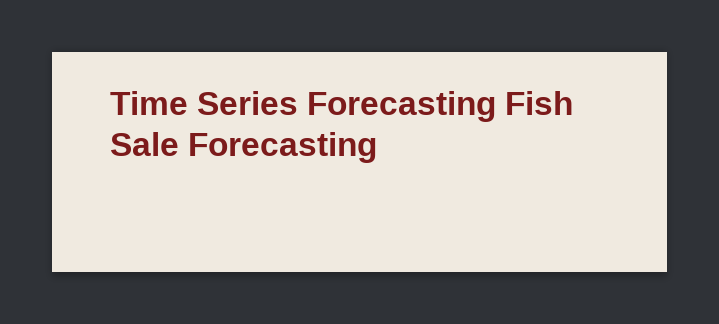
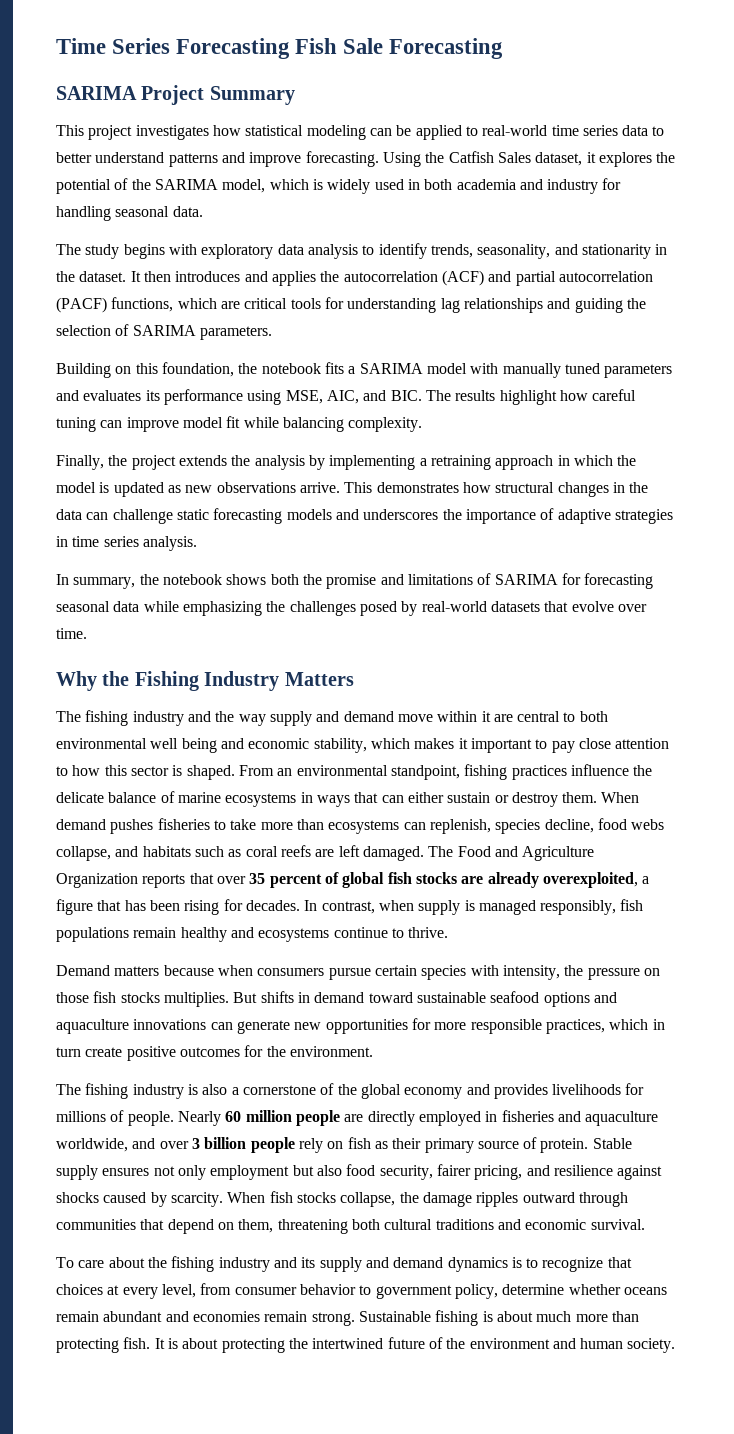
(378, 147) none -> [56,85,295,105] [56,125,665,140] [56,151,676,167] [56,178,622,194] [56,206,203,221] [56,243,668,259] [56,270,653,286] [56,297,646,313] [56,324,272,340] [56,362,673,378] [56,389,637,405] [56,416,423,432] [56,455,637,470] [56,482,649,497] [56,508,673,524] [56,536,197,551] [56,573,654,589] [56,601,647,616] [56,628,87,639] [56,671,354,691] [56,710,608,726] [56,738,670,753] [56,764,653,780] [56,791,640,807] [56,818,665,834] [56,845,595,861] [56,872,650,888] [56,899,644,915] [56,927,449,942] [56,965,660,980] [56,991,617,1007] [56,1018,665,1034] [56,1045,373,1061] [56,1083,645,1099] [56,1110,659,1126] [56,1137,632,1153] [56,1164,663,1180] [56,1191,628,1207] [56,1219,645,1234] [56,1256,632,1272] [56,1283,667,1299] [56,1310,639,1326] [56,1337,676,1353] // SARIMA Project Summary // This project investigates how statistical modeling can be applied to real-world time series data to better understand patterns and improve forecasting. Using the Catfish Sales dataset, it explores the potential of the SARIMA model, which is widely used in both academia and industry for handling seasonal data. // The study begins with exploratory data analysis to identify trends, seasonality, and stationarity in the dataset. It then introduces and applies the autocorrelation (ACF) and partial autocorrelation (PACF) functions, which are critical tools for understanding lag relationships and guiding the selection of SARIMA parameters. // Building on this foundation, the notebook fits a SARIMA model with manually tuned parameters and evaluates its performance using MSE, AIC, and BIC. The results highlight how careful tuning can improve model fit while balancing complexity. // Finally, the project extends the analysis by implementing a retraining approach in which the model is updated as new observations arrive. This demonstrates how structural changes in the data can challenge static forecasting models and underscores the importance of adaptive strategies in time series analysis. // In summary, the notebook shows both the promise and limitations of SARIMA for forecasting seasonal data while emphasizing the challenges posed by real-world datasets that evolve over time. // Why the Fishing Industry Matters // The fishing industry and the way supply and demand move within it are central to both environmental well being and economic stability, which makes it important to pay close attention to how this sector is shaped. From an environmental standpoint, fishing practices influence the delicate balance of marine ecosystems in ways that can either sustain or destroy them. When demand pushes fisheries to take more than ecosystems can replenish, species decline, food webs collapse, and habitats such as coral reefs are left damaged. The Food and Agriculture Organization reports that over 35 percent of global fish stocks are already overexploited, a figure that has been rising for decades. In contrast, when supply is managed responsibly, fish populations remain healthy and ecosystems continue to thrive. // Demand matters because when consumers pursue certain species with intensity, the pressure on those fish stocks multiplies. But shifts in demand toward sustainable seafood options and aquaculture innovations can generate new opportunities for more responsible practices, which in turn create positive outcomes for the environment. // The fishing industry is also a cornerstone of the global economy and provides livelihoods for millions of people. Nearly 60 million people are directly employed in fisheries and aquaculture worldwide, and over 3 billion people rely on fish as their primary source of protein. Stable supply ensures not only employment but also food security, fairer pricing, and resilience against shocks caused by scarcity. When fish stocks collapse, the damage ripples outward through communities that depend on them, threatening both cultural traditions and economic survival. // To care about the fishing industry and its supply and demand dynamics is to recognize that choices at every level, from consumer behavior to government policy, determine whether oceans remain abundant and economies remain strong. Sustainable fishing is about much more than protecting fish. It is about protecting the intertwined future of the environment and human society.

